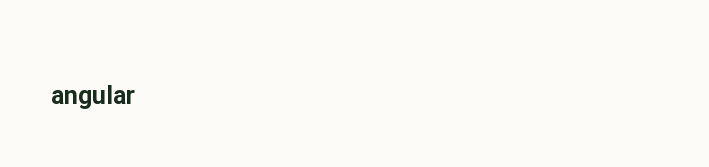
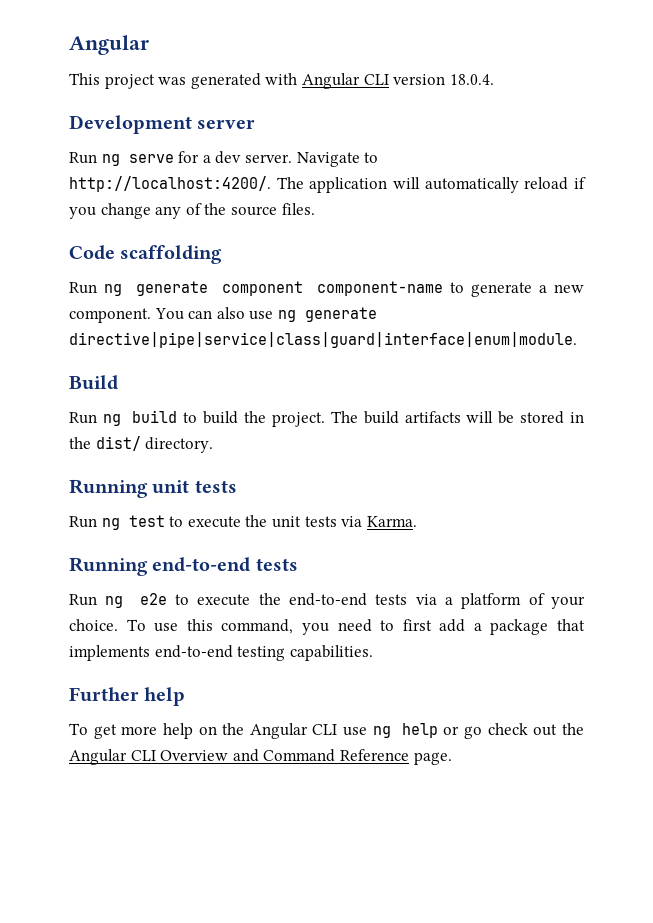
[51,85,135,109] angular -> [69,35,149,55] [69,73,494,89] [69,115,256,134] [69,151,379,167] [69,176,586,193] [69,203,315,219] [69,245,223,264] [69,281,584,297] [69,307,377,323] [69,332,577,348] [69,375,118,390] [69,410,584,427] [69,436,214,453] [69,479,237,498] [69,515,417,530] [69,557,298,576] [69,593,585,609] [69,619,585,635] [69,645,373,661] [69,687,186,706] [69,723,584,739] [69,749,452,765] Angular // This project was generated with Angular CLI version 18.0.4. // Development server // Run ng serve for a dev server. Navigate to http://localhost:4200/. The application will automatically reload if you change any of the source files. // Code scaffolding // Run ng generate component component-name to generate a new component. You can also use ng generate directive|pipe|service|class|guard|interface|enum|module. // Build // Run ng build to build the project. The build artifacts will be stored in the dist/ directory. // Running unit tests // Run ng test to execute the unit tests via Karma. // Running end-to-end tests // Run ng e2e to execute the end-to-end tests via a platform of your choice. To use this command, you need to first add a package that implements end-to-end testing capabilities. // Further help // To get more help on the Angular CLI use ng help or go check out the Angular CLI Overview and Command Reference page.

